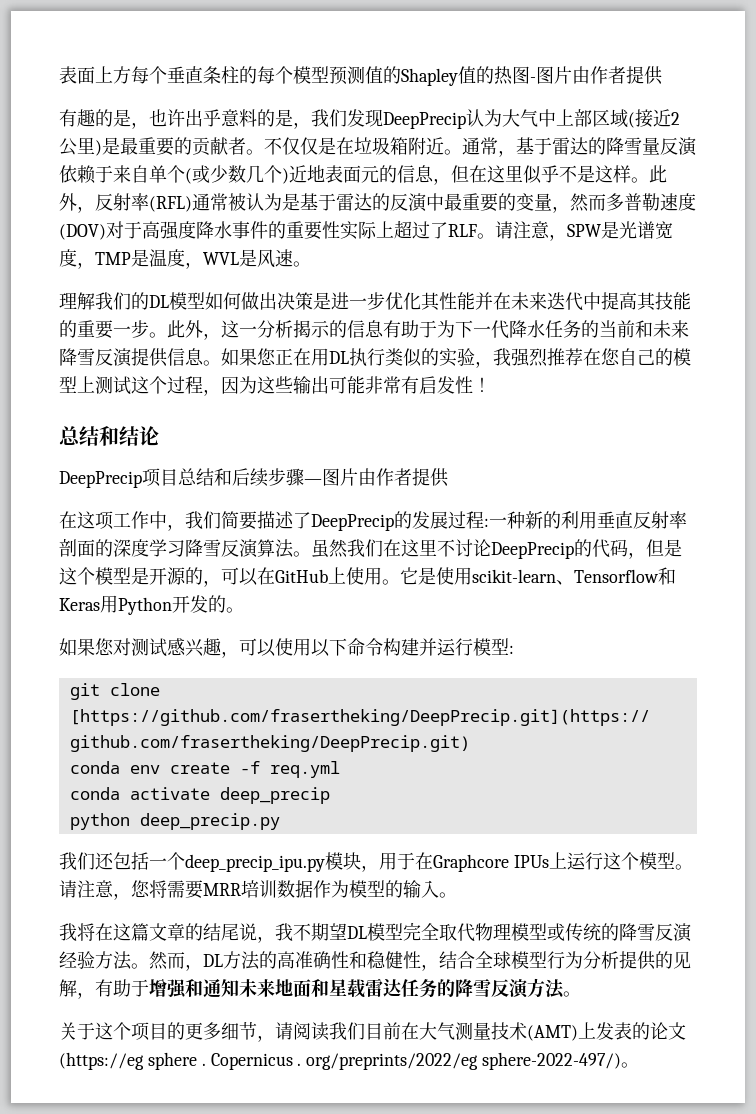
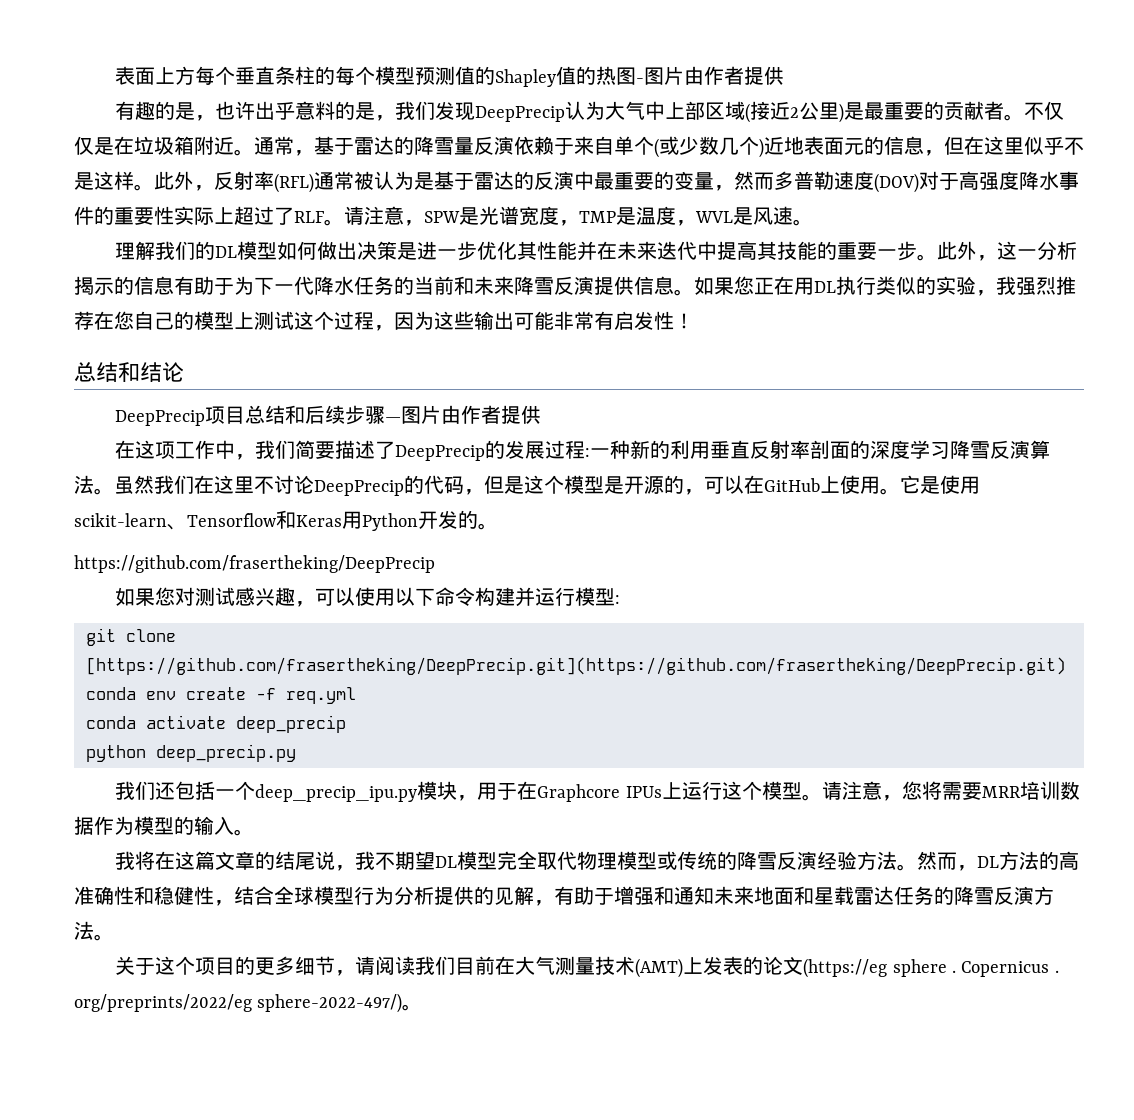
(244, 610) none -> [74,555,435,573] // https://github.com/frasertheking/DeepPrecip

